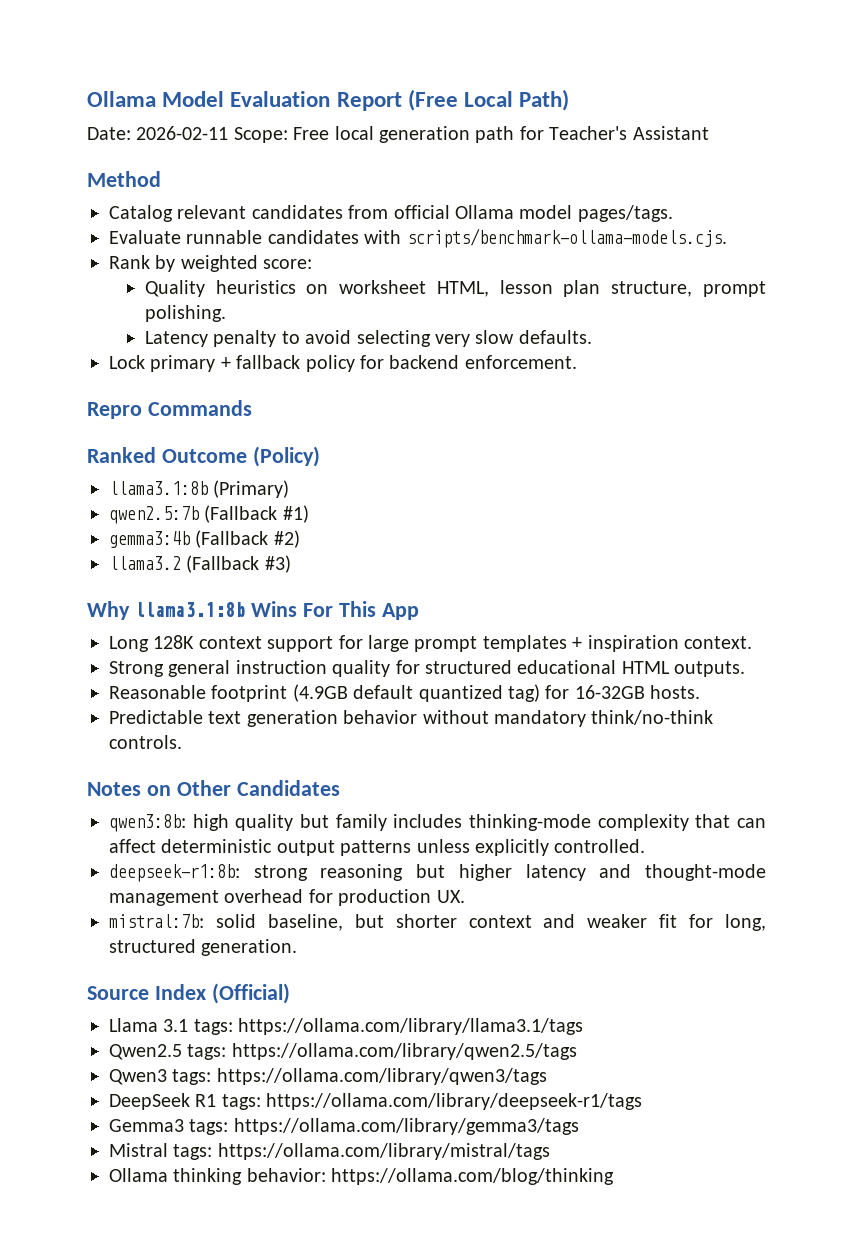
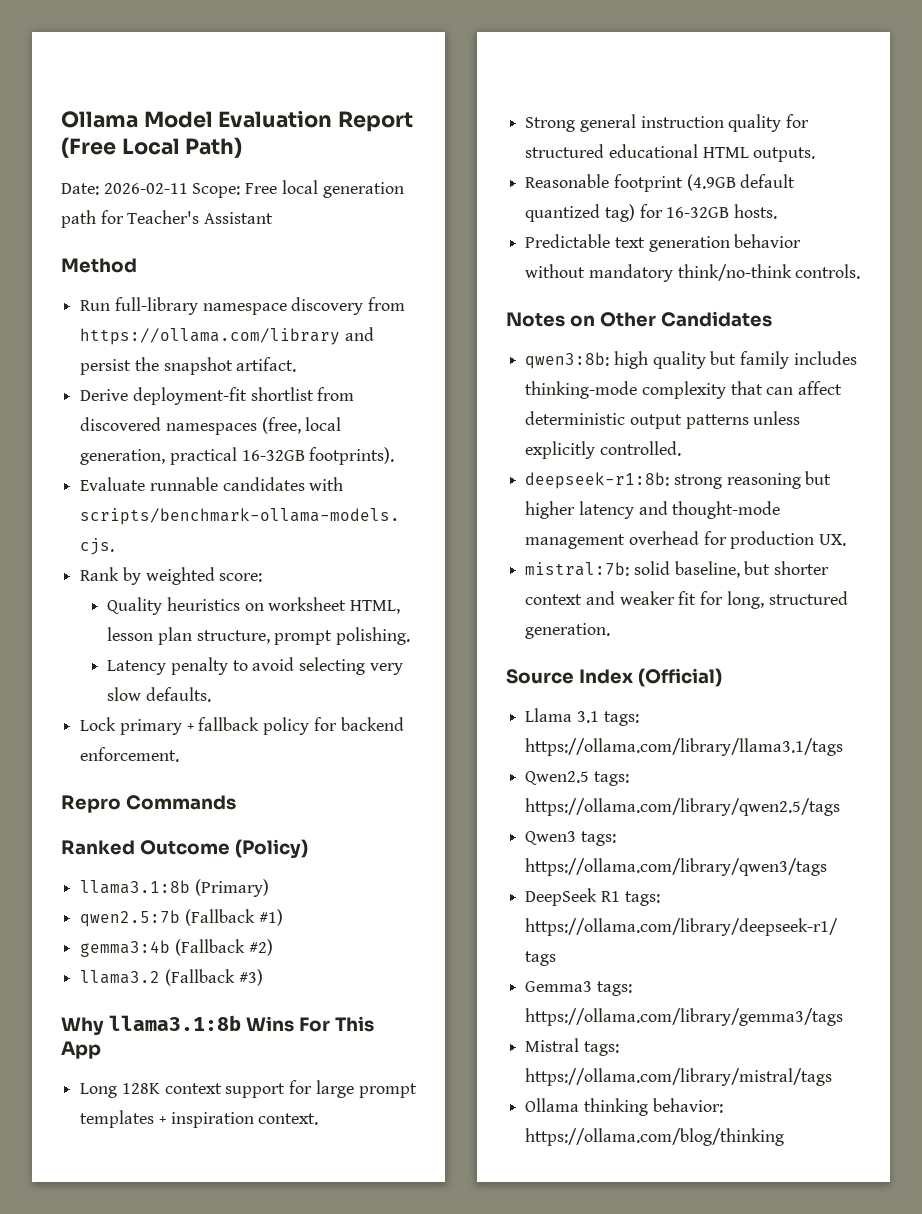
[109,205,673,222] Catalog relevant candidates from official Ollama model pages/tags. -> [80,297,406,315] [80,327,374,345] [80,357,297,375] [80,387,355,405] [80,417,342,435] [80,447,395,465] Run full-library namespace discovery from https://ollama.com/library and persist the snapshot artifact. // Derive deployment-fit shortlist from discovered namespaces (free, local generation, practical 16-32GB footprints).

